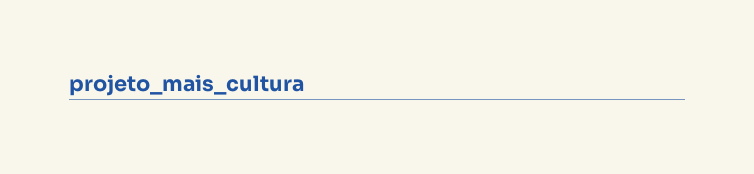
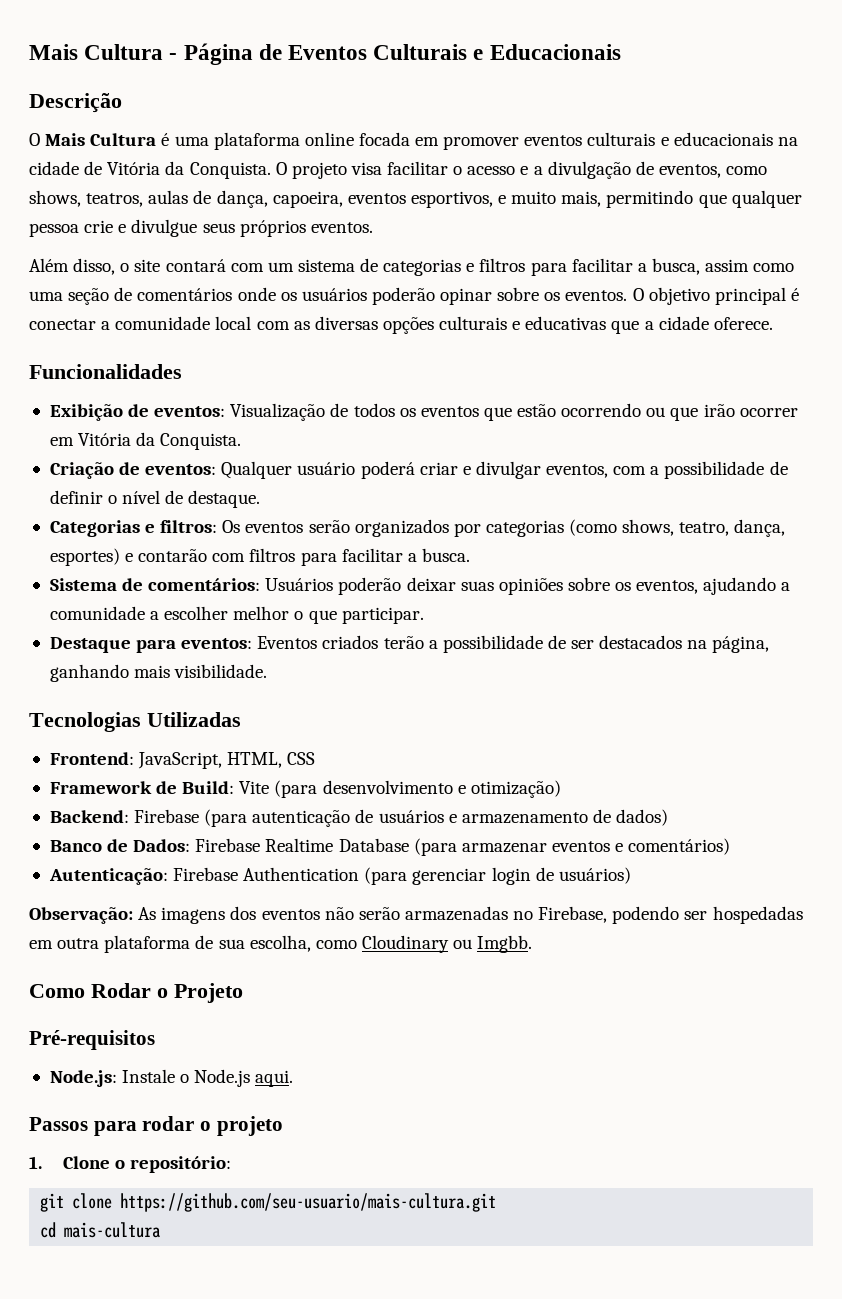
[69,74,304,96] projeto_mais_cultura -> [29,43,621,65] [29,93,122,113] [29,132,798,150] [29,161,768,179] [29,190,802,208] [29,219,373,237] [29,258,795,276] [29,287,799,305] [29,316,773,334] [29,364,182,379] [49,403,798,421] [49,432,242,450] [49,461,788,479] [49,490,261,508] [49,519,786,537] [49,548,470,566] [49,577,791,595] [49,606,424,624] [49,635,770,653] [49,664,268,682] [29,712,241,732] [49,752,316,769] [49,780,561,798] [49,809,669,827] [49,838,731,856] [48,867,631,885] [29,906,803,924] [29,935,533,953] [29,983,243,1003] [29,1030,155,1050] [49,1069,294,1087] [29,1116,283,1136] [29,1156,232,1173] [40,1193,497,1212] [40,1222,161,1238] Mais Cultura - Página de Eventos Culturais e Educacionais // Descrição // O Mais Cultura é uma plataforma online focada em promover eventos culturais e educacionais na cidade de Vitória da Conquista. O projeto visa facilitar o acesso e a divulgação de eventos, como shows, teatros, aulas de dança, capoeira, eventos esportivos, e muito mais, permitindo que qualquer pessoa crie e divulgue seus próprios eventos. // Além disso, o site contará com um sistema de categorias e filtros para facilitar a busca, assim como uma seção de comentários onde os usuários poderão opinar sobre os eventos. O objetivo principal é conectar a comunidade local com as diversas opções culturais e educativas que a cidade oferece. // Funcionalidades // Exibição de eventos: Visualização de todos os eventos que estão ocorrendo ou que irão ocorrer em Vitória da Conquista. // Criação de eventos: Qualquer usuário poderá criar e divulgar eventos, com a possibilidade de definir o nível de destaque. // Categorias e filtros: Os eventos serão organizados por categorias (como shows, teatro, dança, esportes) e contarão com filtros para facilitar a busca. // Sistema de comentários: Usuários poderão deixar suas opiniões sobre os eventos, ajudando a comunidade a escolher melhor o que participar. // Destaque para eventos: Eventos criados terão a possibilidade de ser destacados na página, ganhando mais visibilidade. // Tecnologias Utilizadas // Frontend: JavaScript, HTML, CSS // Framework de Build: Vite (para desenvolvimento e otimização) // Backend: Firebase (para autenticação de usuários e armazenamento de dados) // Banco de Dados: Firebase Realtime Database (para armazenar eventos e comentários) // Autenticação: Firebase Authentication (para gerenciar login de usuários) // Observação: As imagens dos eventos não serão armazenadas no Firebase, podendo ser hospedadas em outra plataforma de sua escolha, como Cloudinary ou Imgbb. // Como Rodar o Projeto // Pré-requisitos // Node.js: Instale o Node.js aqui. // Passos para rodar o projeto // 1. Clone o repositório: // git clone https://github.com/seu-usuario/mais-cultura.git // cd mais-cultura

